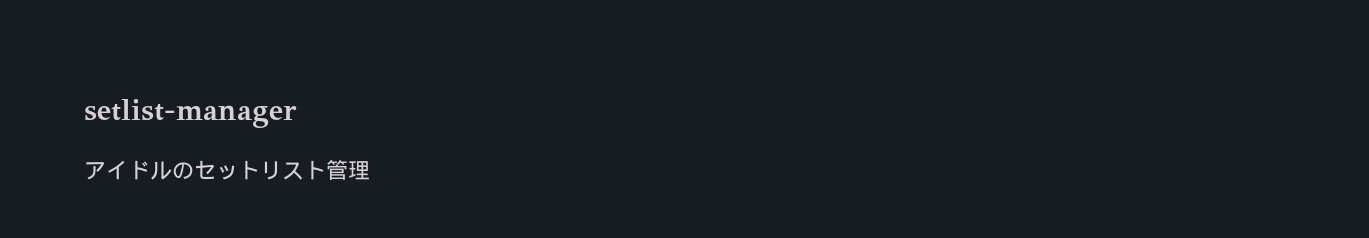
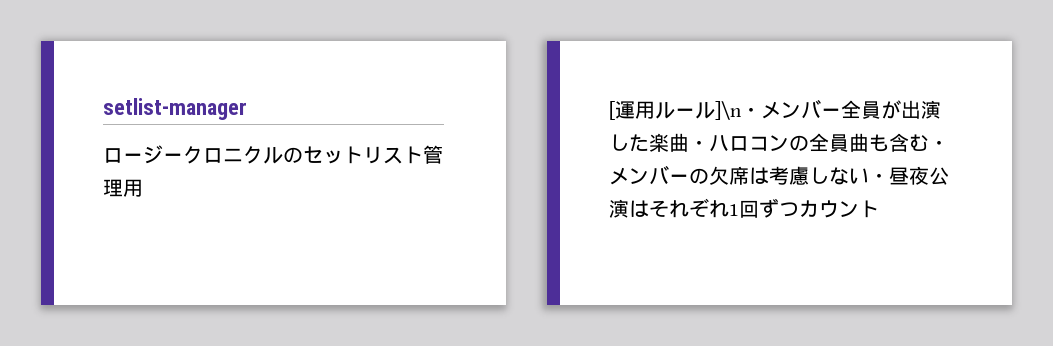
[84,160,150,180] アイド -> [103,145,263,164] ロージークロニク
(370, 170) none -> [123,179,143,197] [609,99,941,120] [609,133,949,152] [609,165,949,185] [609,198,879,218] 用 // [運用ルール]\n・メンバー全員が出演した楽曲・ハロコンの全員曲も含む・メンバーの欠席は考慮しない・昼夜公演はそれぞれ1回ずつカウント

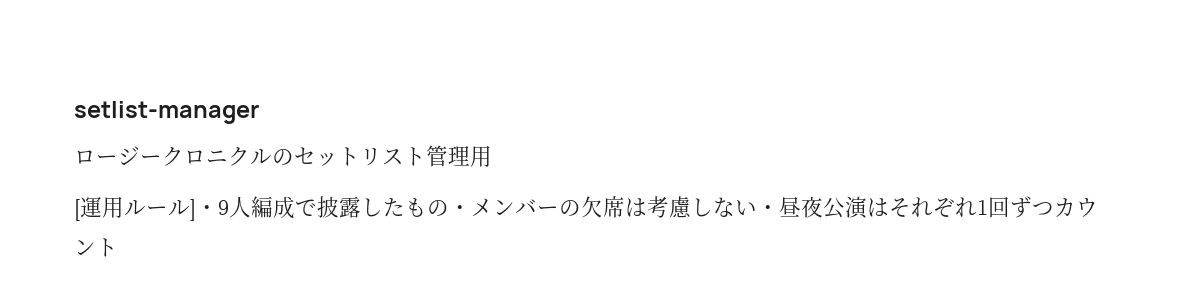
[715,99,941,120] [609,133,929,152] ]\n・メンバー全員が出演した楽曲・ハロコンの全員曲も含む -> [190,196,449,221] ]・9人編成で披露したもの

